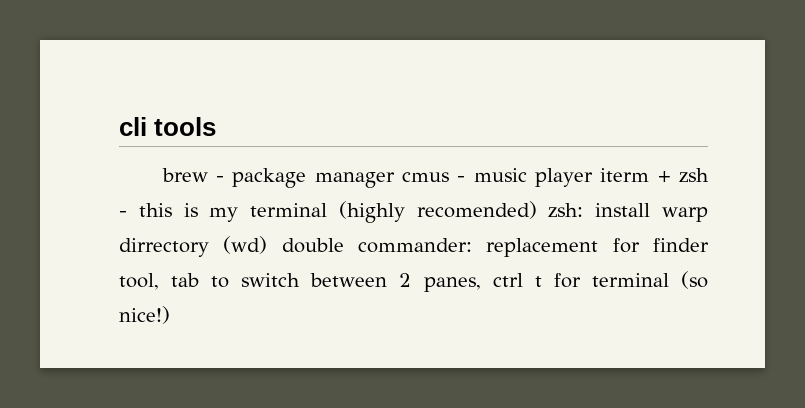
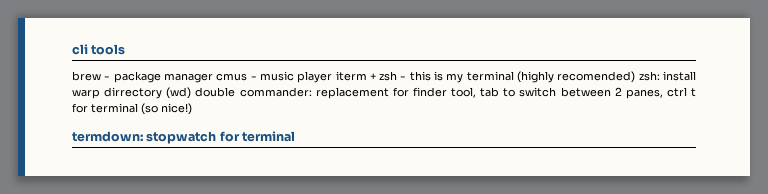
(170, 315) none -> [72,131,296,144] // termdown: stopwatch for terminal

